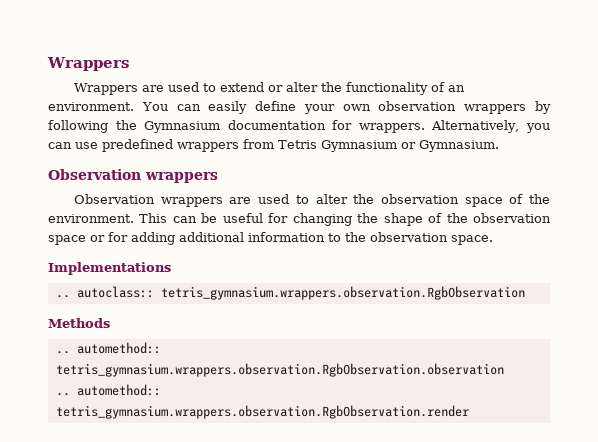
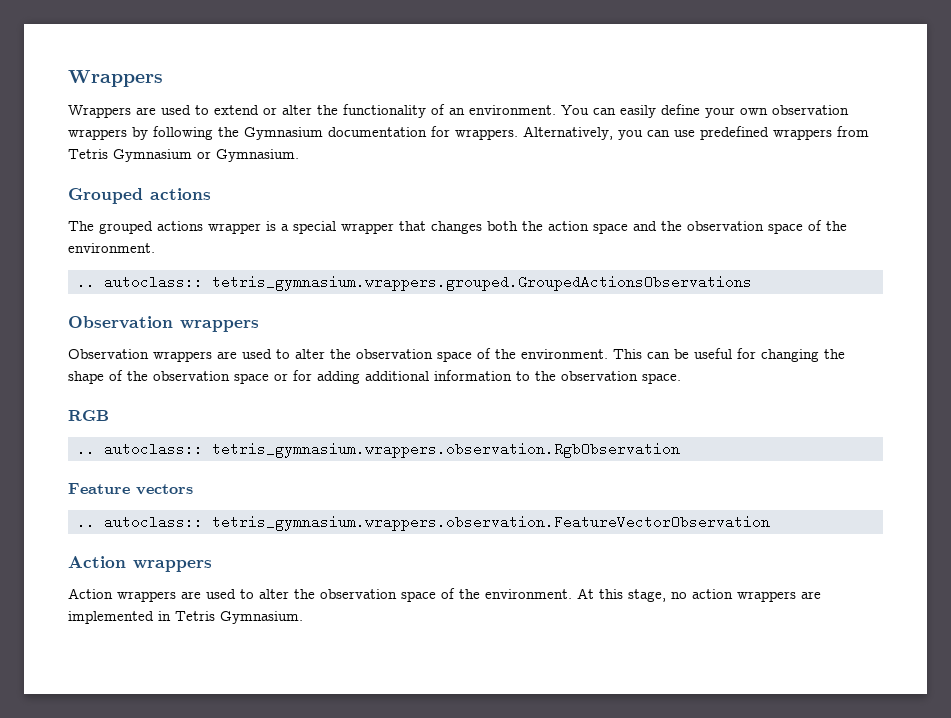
(499, 146) none -> [68,188,211,204] [68,220,847,234] [68,243,155,253] [76,275,752,291] // Grouped actions // The grouped actions wrapper is a special wrapper that changes both the action space and the observation space of the environment. // .. autoclass:: tetris_gymnasium.wrappers.grouped.GroupedActionsObservations
[48,262,171,275] Implementations -> [68,410,109,421] RGB
[48,318,110,328] [55,342,161,354] [55,363,504,377] [55,384,161,396] [55,405,469,419] Methods // .. automethod:: tetris_gymnasium.wrappers.observation.RgbObservation.observation // .. automethod:: tetris_gymnasium.wrappers.observation.RgbObservation.render -> [68,483,193,495] [76,515,770,531] [68,556,212,572] [68,588,821,602] [68,611,303,624] Feature vectors // .. autoclass:: tetris_gymnasium.wrappers.observation.FeatureVectorObservation // Action wrappers // Action wrappers are used to alter the observation space of the environment. At this stage, no action wrappers are implemented in Tetris Gymnasium.

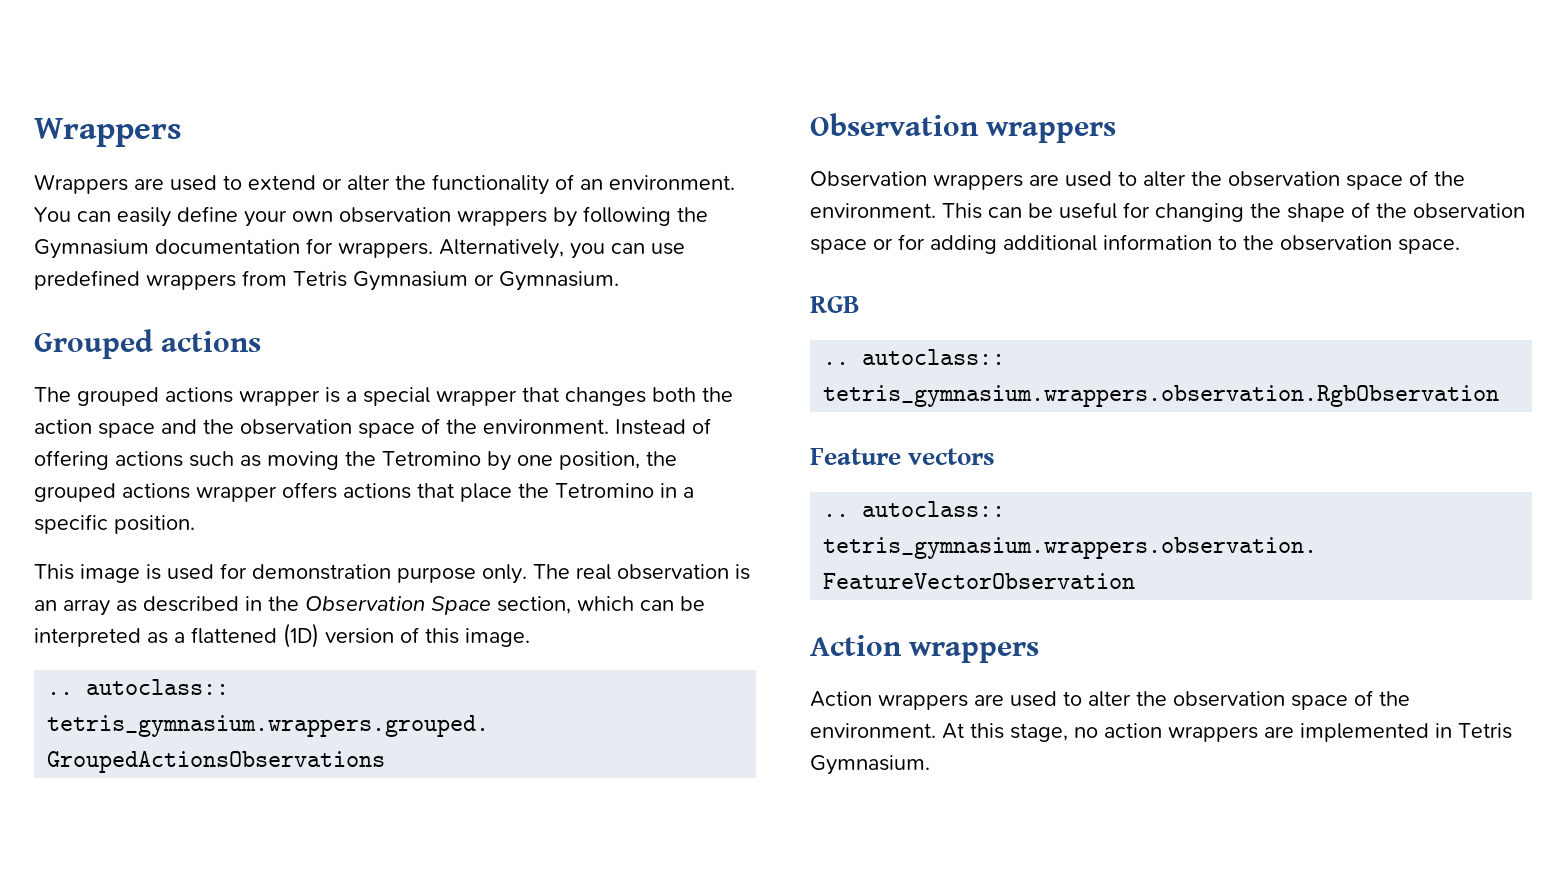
(155, 248) none -> [615,418,711,435] [34,450,677,471] [34,482,694,502] [34,514,195,534] [34,563,750,584] [34,596,705,616] [34,623,530,648] Instead of offering actions such as moving the Tetromino by one position, the grouped actions wrapper offers actions that place the Tetromino in a specific position. // This image is used for demonstration purpose only. The real observation is an array as described in the Observation Space section, which can be interpreted as a flattened (1D) version of this image.

